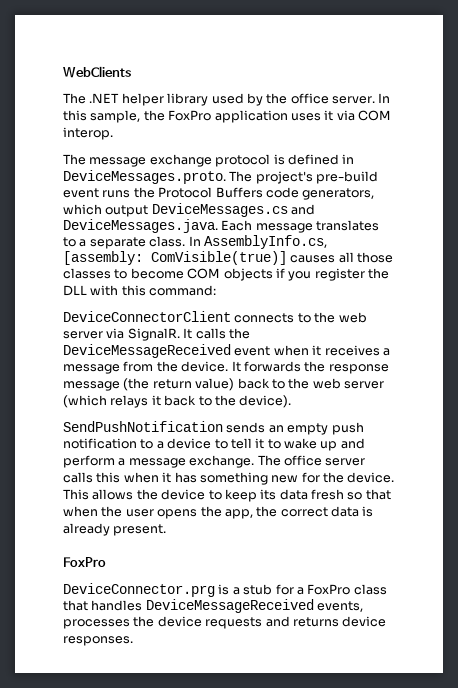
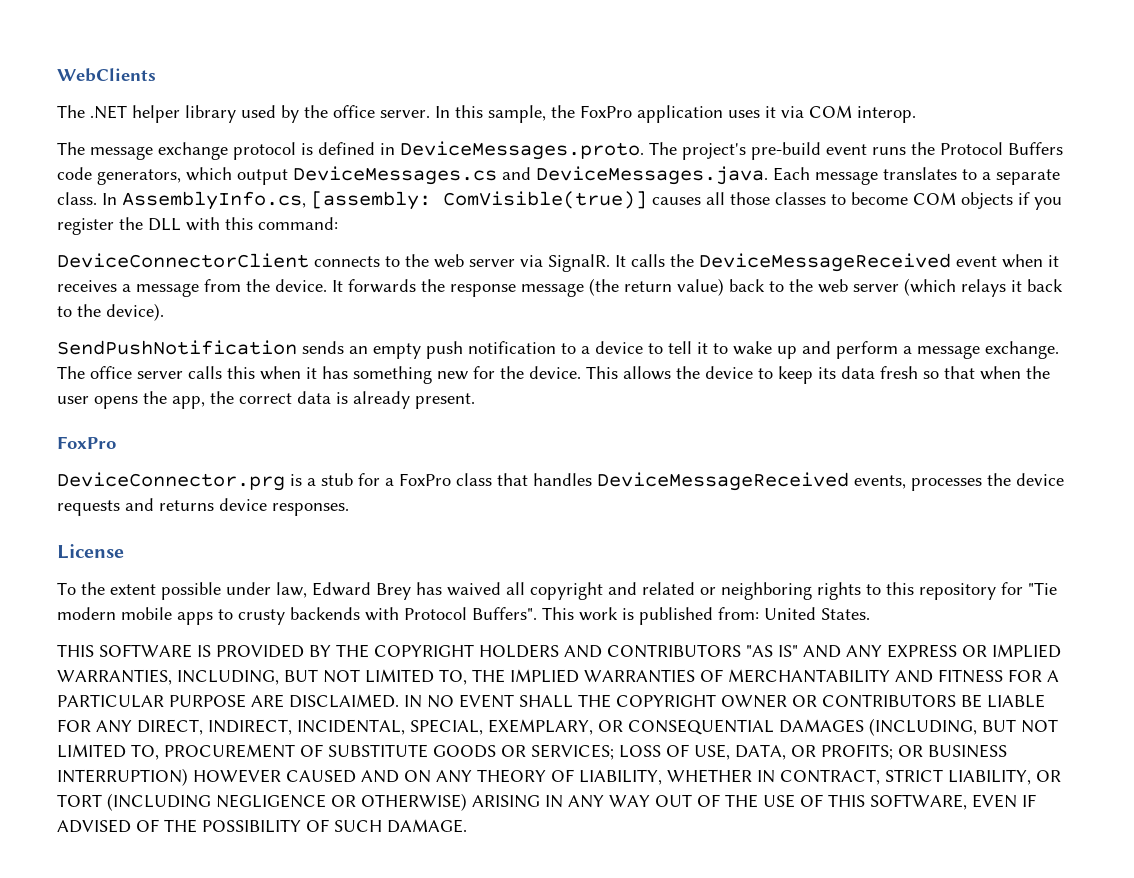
(133, 641) none -> [57,544,124,559] [57,582,1057,600] [57,607,870,625] [57,644,1061,658] [57,669,1059,685] [57,694,1045,708] [57,718,1058,736] [57,744,1007,760] [57,768,1061,786] [57,793,1036,811] [57,819,467,833] // License // To the extent possible under law, Edward Brey has waived all copyright and related or neighboring rights to this repository for "Tie modern mobile apps to crusty backends with Protocol Buffers". This work is published from: United States. // THIS SOFTWARE IS PROVIDED BY THE COPYRIGHT HOLDERS AND CONTRIBUTORS "AS IS" AND ANY EXPRESS OR IMPLIED WARRANTIES, INCLUDING, BUT NOT LIMITED TO, THE IMPLIED WARRANTIES OF MERCHANTABILITY AND FITNESS FOR A PARTICULAR PURPOSE ARE DISCLAIMED. IN NO EVENT SHALL THE COPYRIGHT OWNER OR CONTRIBUTORS BE LIABLE FOR ANY DIRECT, INDIRECT, INCIDENTAL, SPECIAL, EXEMPLARY, OR CONSEQUENTIAL DAMAGES (INCLUDING, BUT NOT LIMITED TO, PROCUREMENT OF SUBSTITUTE GOODS OR SERVICES; LOSS OF USE, DATA, OR PROFITS; OR BUSINESS INTERRUPTION) HOWEVER CAUSED AND ON ANY THEORY OF LIABILITY, WHETHER IN CONTRACT, STRICT LIABILITY, OR TORT (INCLUDING NEGLIGENCE OR OTHERWISE) ARISING IN ANY WAY OUT OF THE USE OF THIS SOFTWARE, EVEN IF ADVISED OF THE POSSIBILITY OF SUCH DAMAGE.

